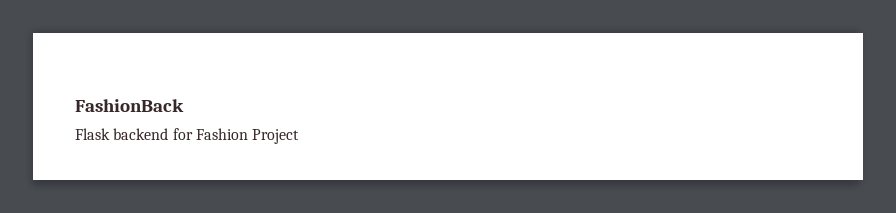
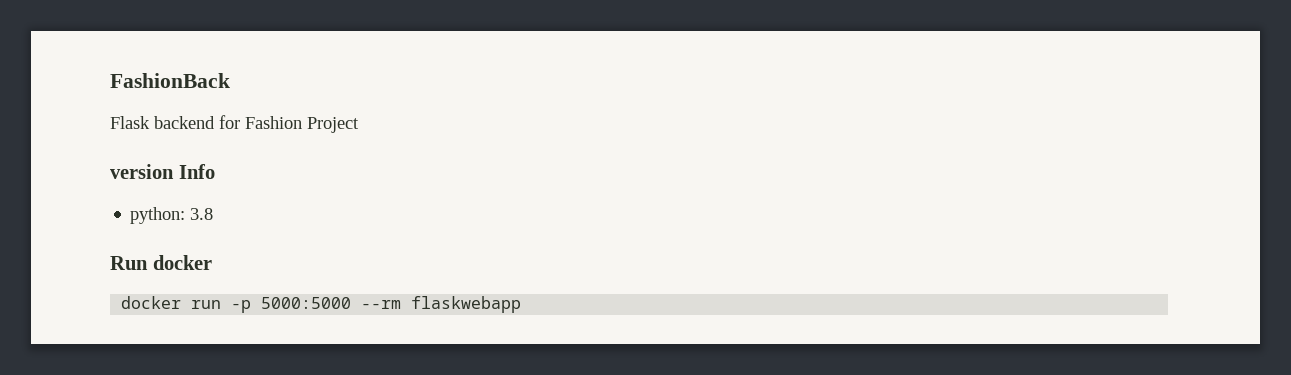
(300, 136) none -> [110,164,215,179] [130,207,214,224] [110,255,212,270] [121,296,522,313] // version Info // python: 3.8 // Run docker // docker run -p 5000:5000 --rm flaskwebapp

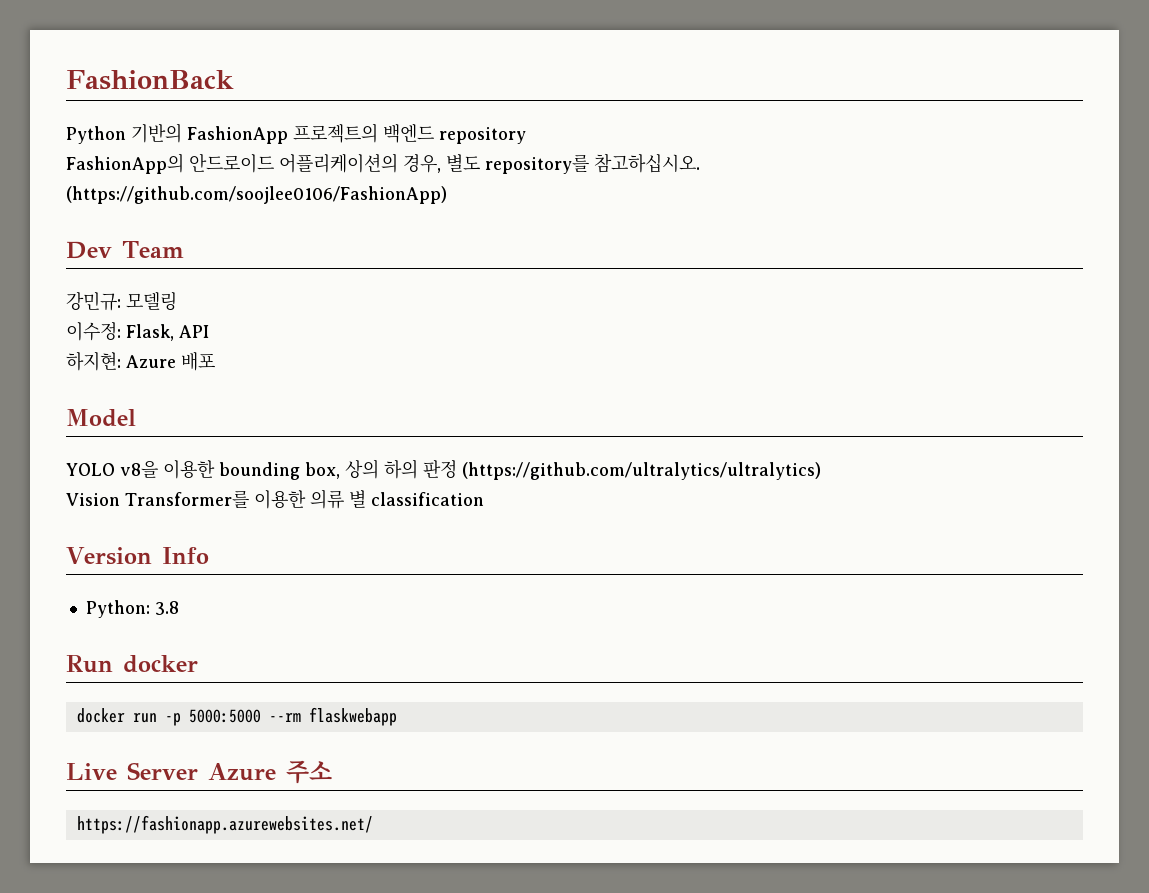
[110,115,359,133] [110,164,174,179] Flask backend for Fashion Project // version -> [66,123,526,144] [66,153,700,174] [66,186,447,204] [66,241,184,259] [66,291,177,311] [66,322,209,341] [66,351,215,371] [66,409,136,427] [66,459,821,480] [66,489,484,509] [66,547,152,565] Python 기반의 FashionApp 프로젝트의 백엔드 repository // FashionApp의 안드로이드 어플리케이션의 경우, 별도 repository를 참고하십시오. (https://github.com/soojlee0106/FashionApp) // Dev Team // 강민규: 모델링 // 이수정: Flask, API // 하지현: Azure 배포 // Model // YOLO v8을 이용한 bounding box, 상의 하의 판정 (https://github.com/ultralytics/ultralytics) // Vision Transformer를 이용한 의류 별 classification // Version
[130,207,186,224] python: -> [85,600,150,618] Python:
(522, 304) none -> [66,760,332,784] [76,815,373,834] // Live Server Azure 주소 // https://fashionapp.azurewebsites.net/

